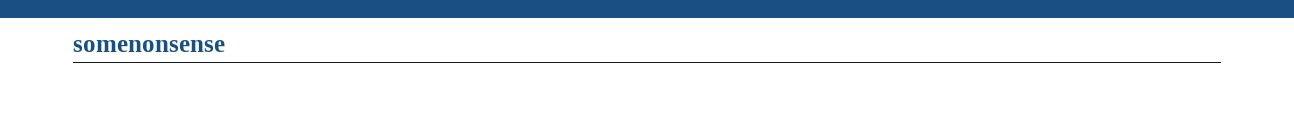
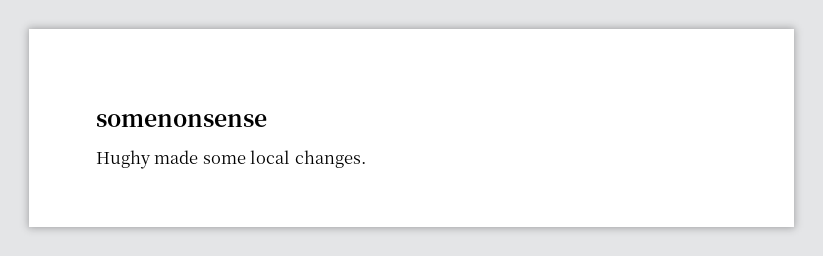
(225, 46) none -> [96,150,366,169] // Hughy made some local changes.

